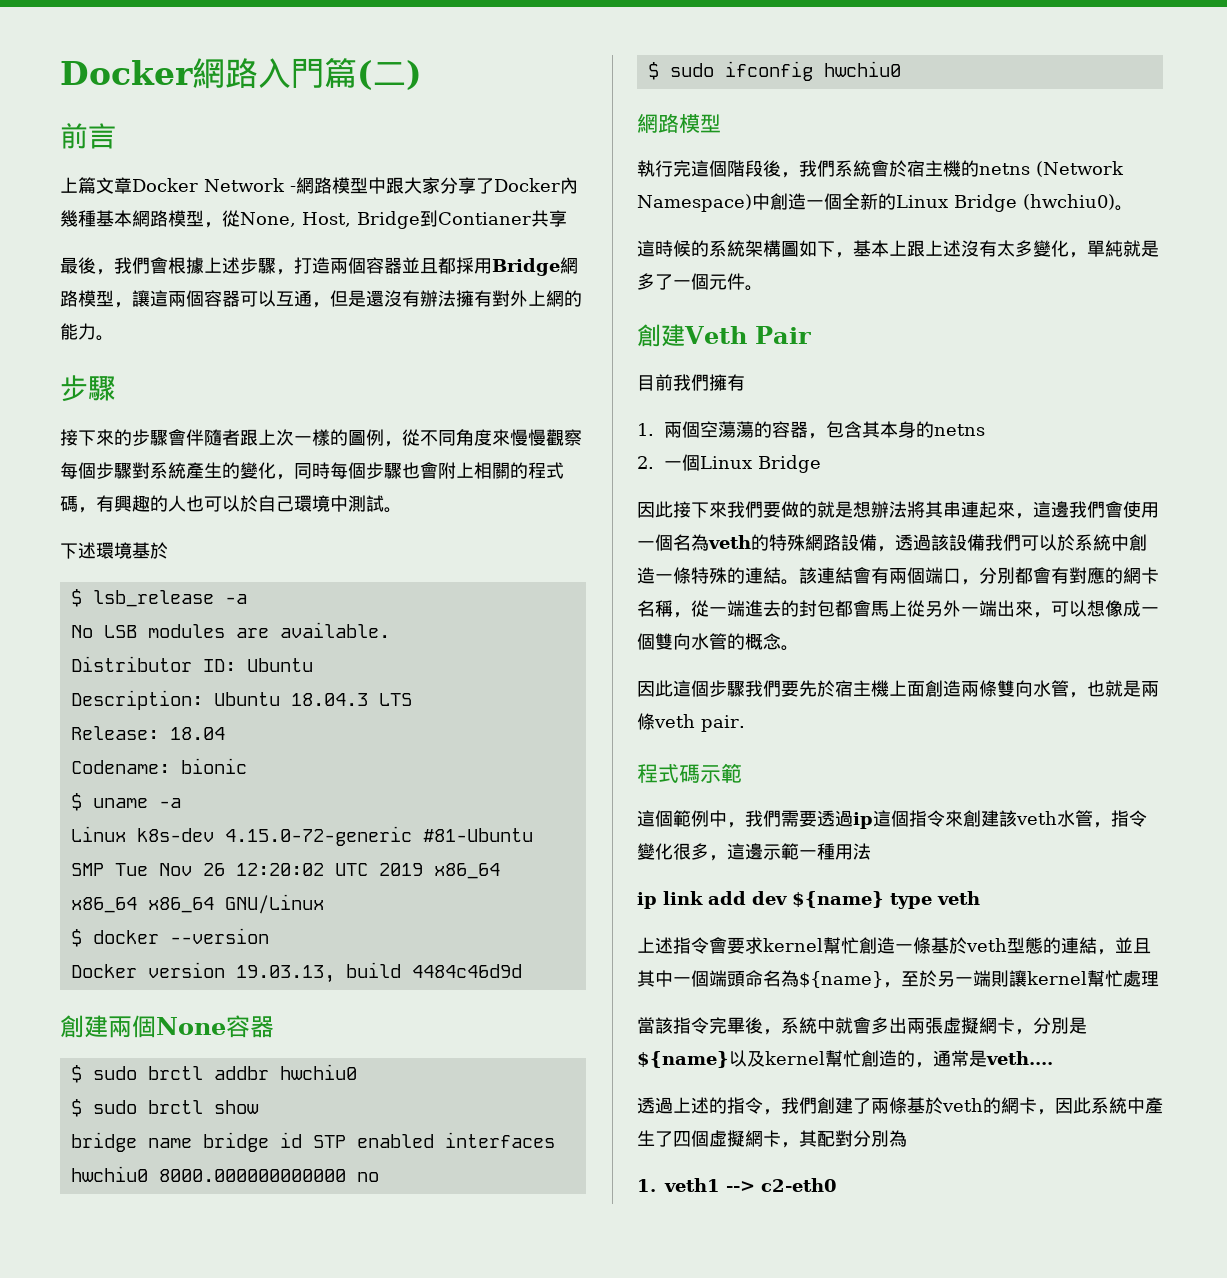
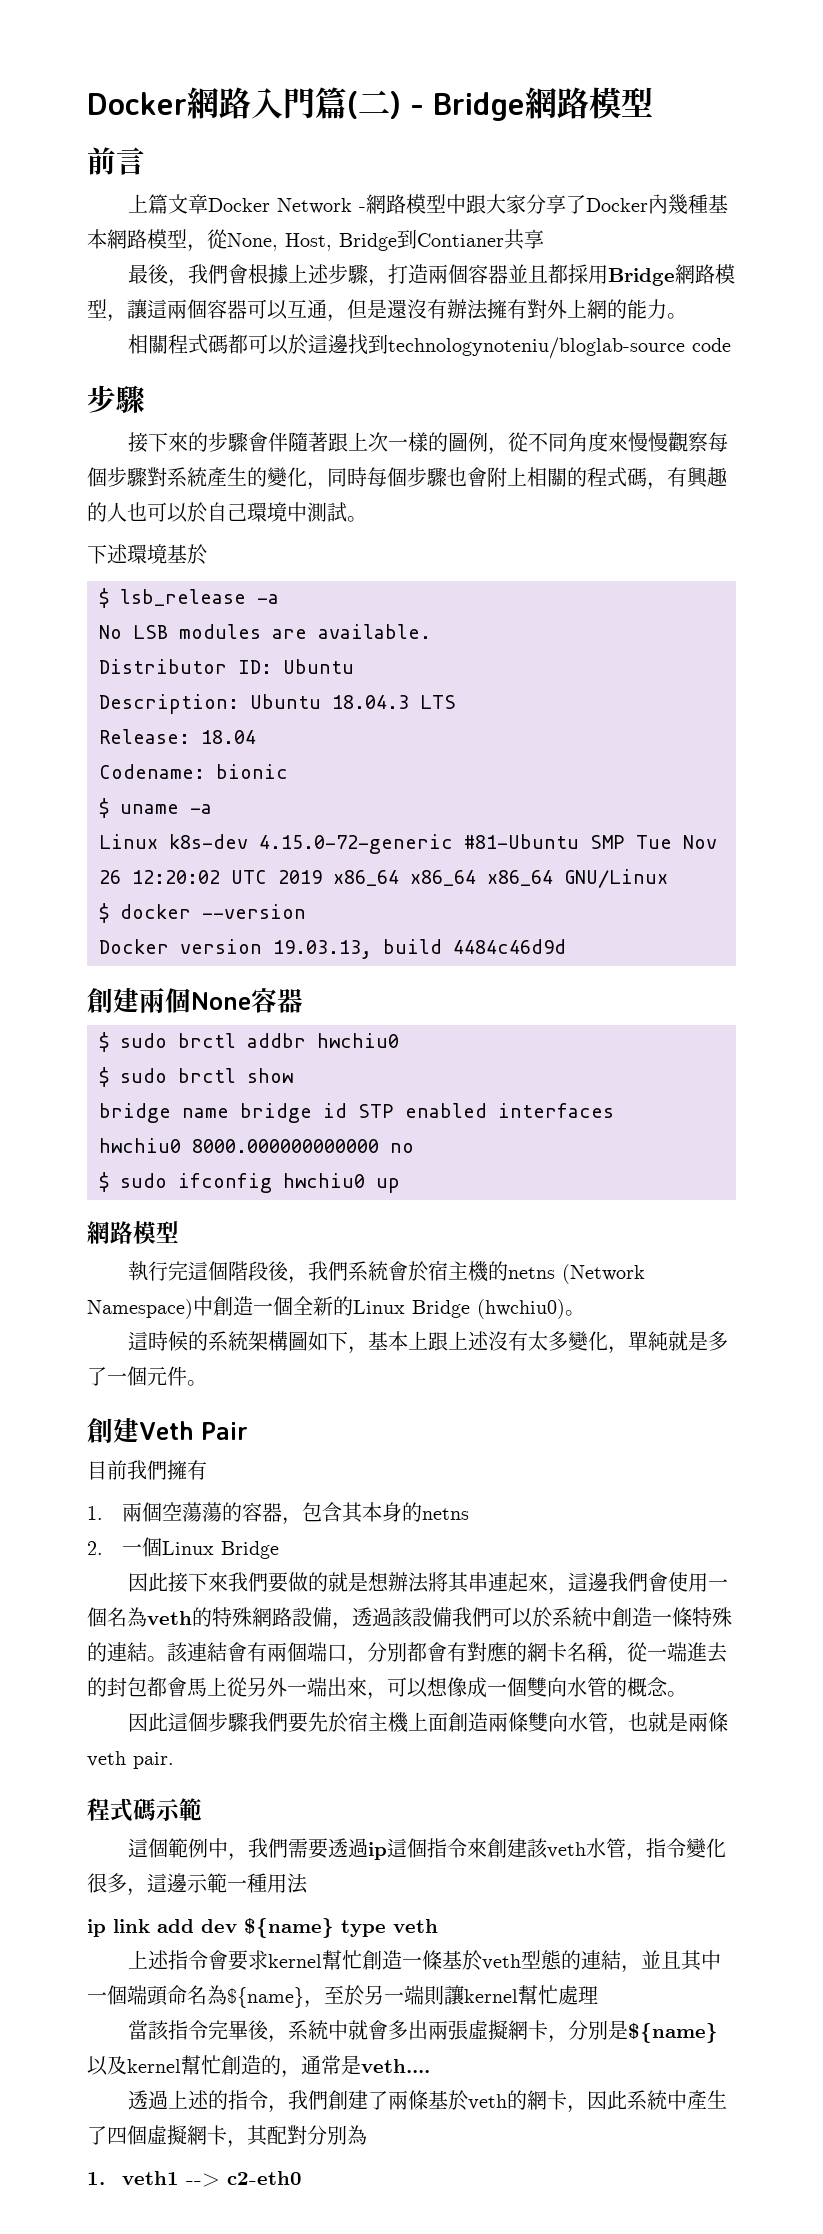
(422, 75) none -> [410,87,653,121] - Bridge網路模型
(114, 338) none -> [127,334,731,359] // 相關程式碼都可以於這邊找到technologynoteniu/bloglab-source code
[222,429,240,446] 者 -> [307,432,328,452] 著
(901, 69) none -> [376,1178,400,1193] up

